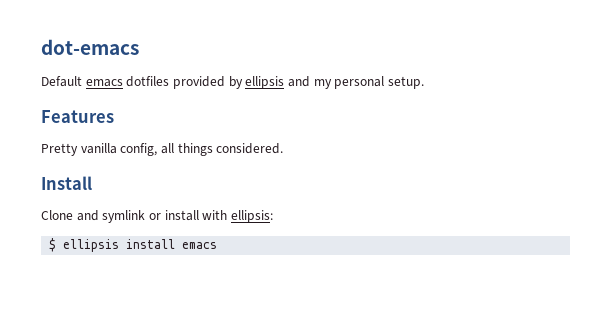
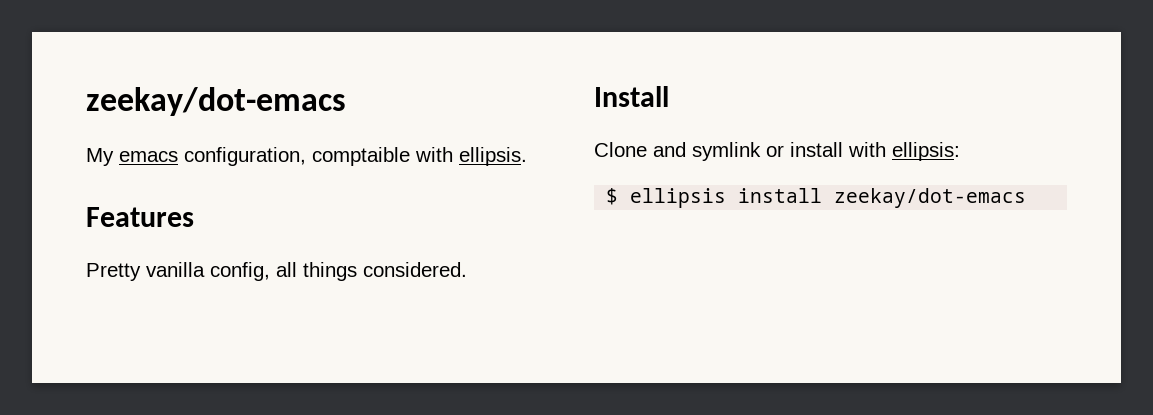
[41,39,139,55] [41,76,424,89] dot-emacs // Default emacs dotfiles provided by ellipsis and my personal setup. -> [86,87,346,116] [86,147,527,166] zeekay/dot-emacs // My emacs configuration, comptaible with ellipsis.
[182,242,218,249] emacs -> [834,188,1027,208] zeekay/dot-emacs

